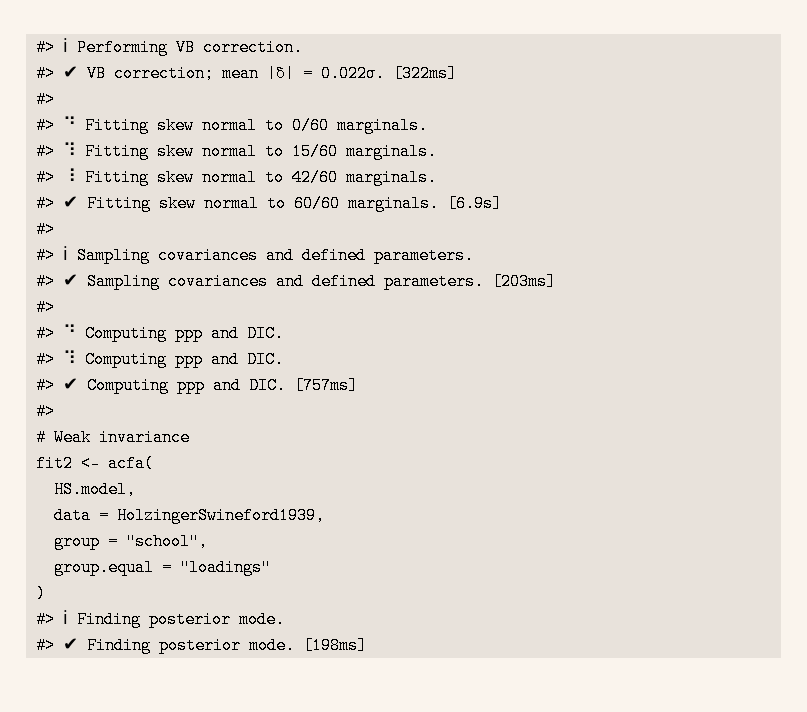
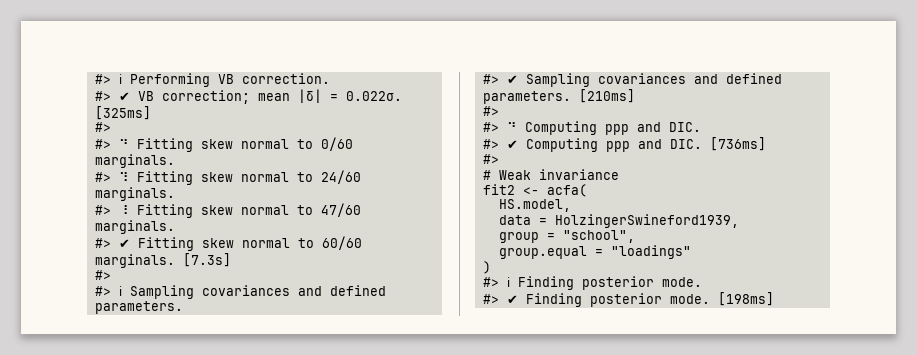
[392,65,457,82] [322ms] -> [94,106,151,120] [325ms]
[291,143,338,160] 15/60 -> [320,170,361,184] 24/60
[291,169,338,186] 42/60 -> [320,203,361,217] 47/60
[446,195,502,212] [6.9s] -> [182,253,231,267] [7.3s]
[491,273,556,290] [203ms] -> [578,89,635,103] [210ms]
[35,350,284,368] // #> ⠹ Computing ppp and DIC. -> (701, 127) none
[293,377,358,394] [757ms] -> [709,137,766,151] [736ms]

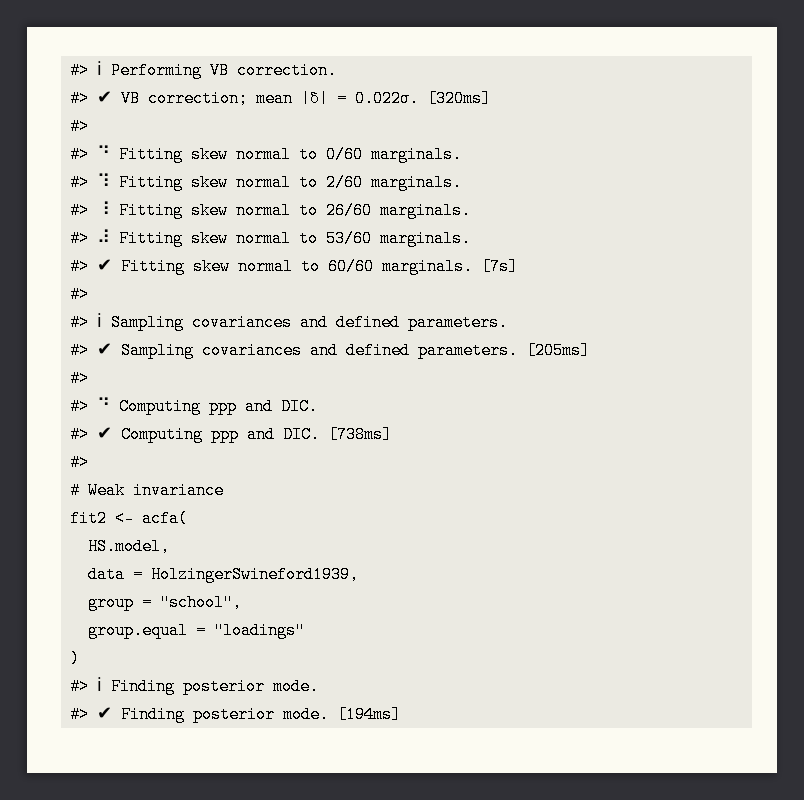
[94,106,151,120] [325ms] -> [427,90,492,107] [320ms]
[320,170,361,184] 24/60 -> [326,174,364,191] 2/60
[320,203,361,217] 47/60 -> [326,202,472,219] [70,229,373,247] 26/60 marginals. // #> ⠼ Fitting skew normal to 53/60
[182,253,231,267] [7.3s] -> [481,258,519,275] [7s]
[578,89,635,103] [210ms] -> [526,342,591,359] [205ms]
[709,137,766,151] [736ms] -> [328,426,393,443] [738ms]
[717,292,774,306] [198ms] -> [337,706,402,723] [194ms]

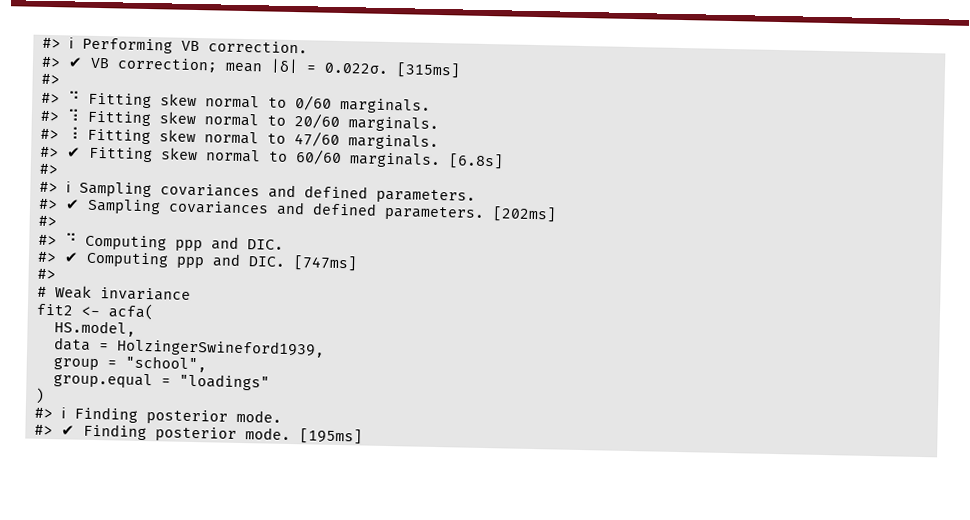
[427,90,492,107] [320ms] -> [396,62,462,79] [315ms]
[326,174,364,191] 2/60 -> [294,113,341,129] 20/60
[326,202,472,219] [70,229,373,247] 26/60 marginals. // #> ⠼ Fitting skew normal to 53/60 -> [294,131,341,147] 47/60
[481,258,519,275] [7s] -> [448,153,505,170] [6.8s]
[526,342,591,359] [205ms] -> [492,206,558,223] [202ms]
[328,426,393,443] [738ms] -> [293,255,359,272] [747ms]
[337,706,402,723] [194ms] -> [299,428,364,445] [195ms]

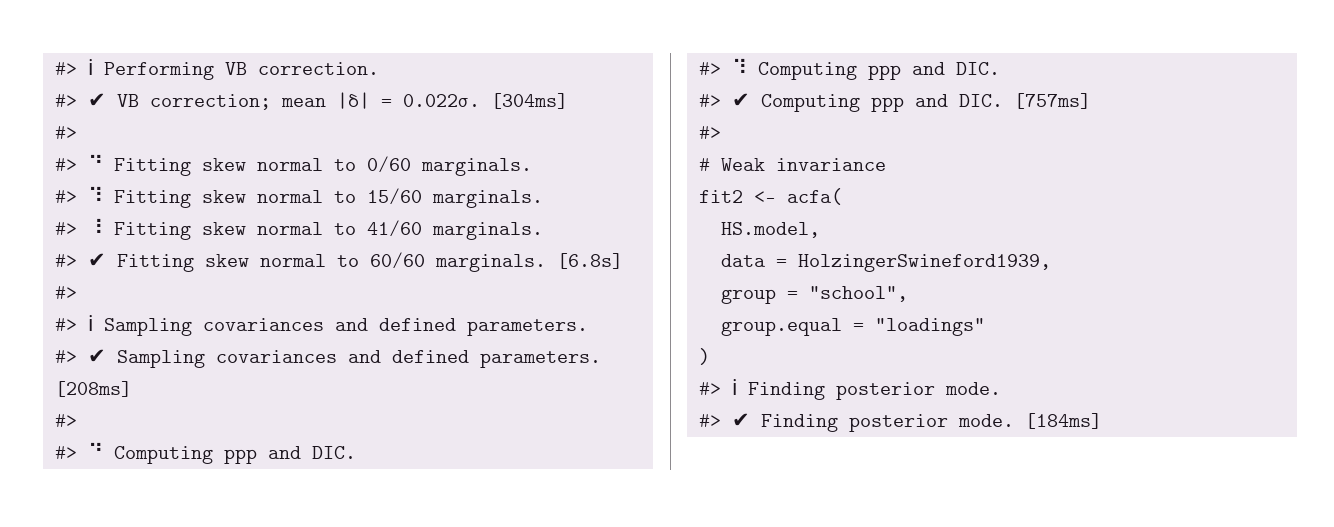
[396,62,462,79] [315ms] -> [490,93,568,109] [304ms]
[294,113,341,129] 20/60 -> [366,188,422,205] 15/60
[294,131,341,147] 47/60 -> [366,220,422,237] 41/60
[492,206,558,223] [202ms] -> [54,381,132,397] [208ms]
(285, 244) none -> [698,58,1000,80] // #> ⠹ Computing ppp and DIC.
[293,255,359,272] [747ms] -> [1013,93,1091,109] [757ms]
[299,428,364,445] [195ms] -> [1024,413,1102,429] [184ms]

